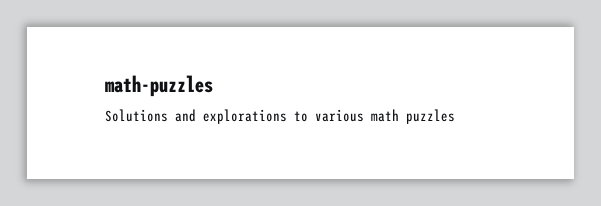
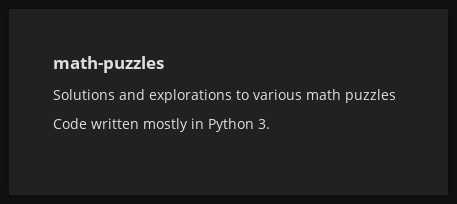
(455, 116) none -> [53,118,270,132] // Code written mostly in Python 3.

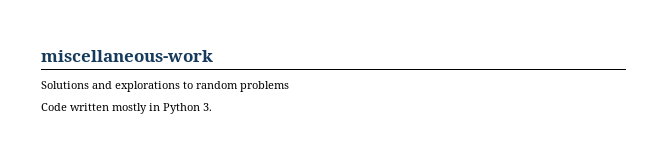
[53,56,164,73] math-puzzles -> [41,50,213,62] miscellaneous-work
[253,89,396,103] various math puzzles -> [196,81,289,92] random problems

